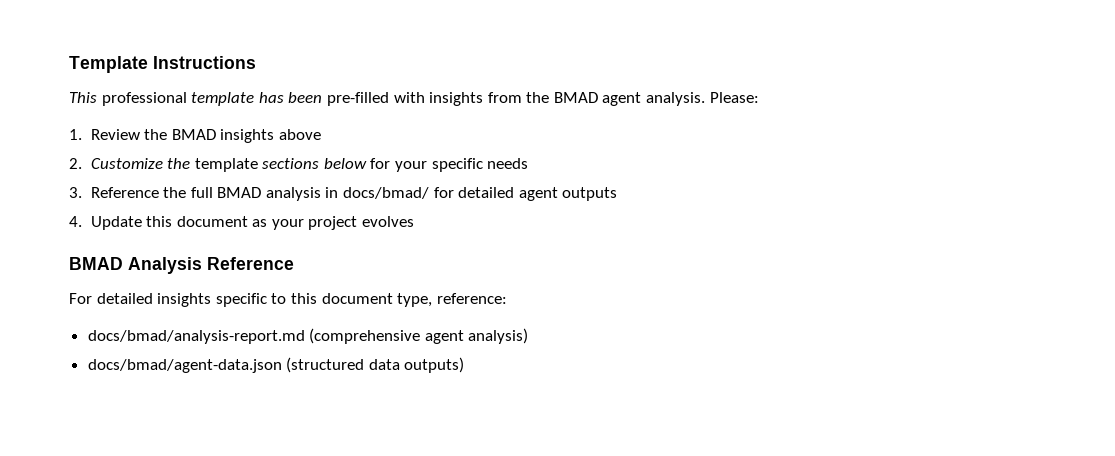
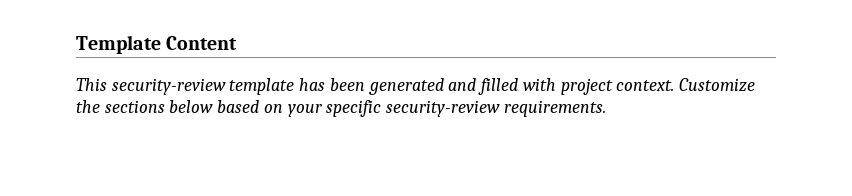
[153,56,256,69] Instructions -> [166,36,238,50] Content
[101,92,187,106] professional -> [111,78,226,95] security-review
[326,92,759,106] [69,129,321,143] [69,158,82,169] pre-filled with insights from the BMAD agent analysis. Please: // 1. Review the BMAD insights above // 2. -> [368,78,675,95] generated and filled with project context.
[194,158,258,172] template -> (100, 106) none
[370,158,529,172] [69,187,618,201] [69,216,415,230] [69,257,294,274] [69,293,507,307] [87,328,529,344] [87,357,465,373] for your specific needs // 3. Reference the full BMAD analysis in docs/bmad/ for detailed agent outputs // 4. Update this document as your project evolves // BMAD Analysis Reference // For detailed insights specific to this document type, reference: // docs/bmad/analysis-report.md (comprehensive agent analysis) // docs/bmad/agent-data.json (structured data outputs) -> [217,100,606,117] based on your specific security-review requirements.

